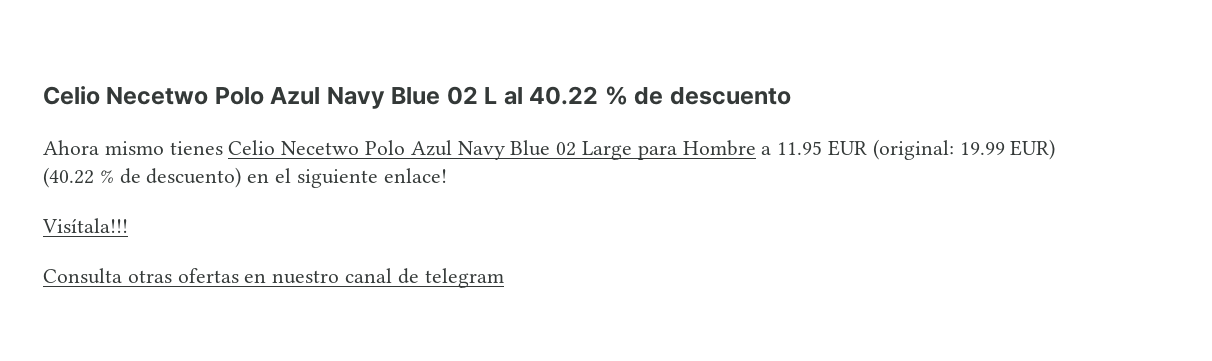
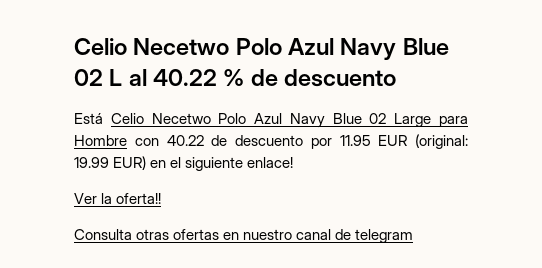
[43,140,223,155] Ahora mismo tienes -> [74,113,103,124] Está
[761,146,772,155] a -> [134,135,332,149] con 40.22 de descuento por
[43,167,242,188] (40.22 % de descuento) -> (147, 163) none
[42,218,128,233] Visítala!!! -> [74,193,162,204] Ver la oferta!!

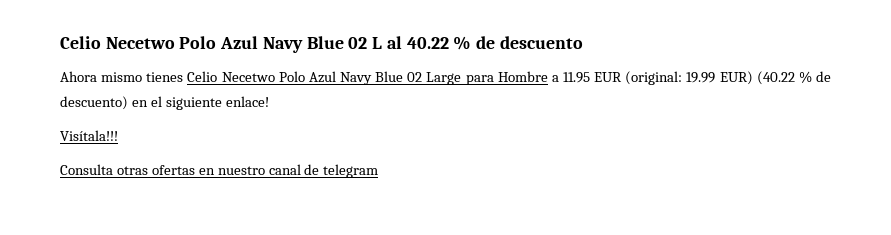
[74,113,103,124] Está -> [60,71,184,82] Ahora mismo tienes
[134,135,332,149] con 40.22 de descuento por -> [551,75,559,82] a
(147, 163) none -> [756,71,831,85] [60,96,128,110] (40.22 % de descuento)
[74,193,162,204] Ver la oferta!! -> [60,130,118,141] Visítala!!!

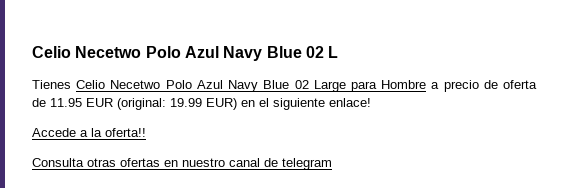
[386,36,583,50] [60,71,184,82] al 40.22 % de descuento // Ahora mismo tienes -> [32,80,71,89] // Tienes
(559, 78) none -> [443,80,538,92] [32,98,46,107] precio de oferta de
[756,71,831,85] [60,96,128,110] (40.22 % de descuento) -> (237, 104) none
[60,130,118,141] Visítala!!! -> [32,128,146,137] Accede a la oferta!!

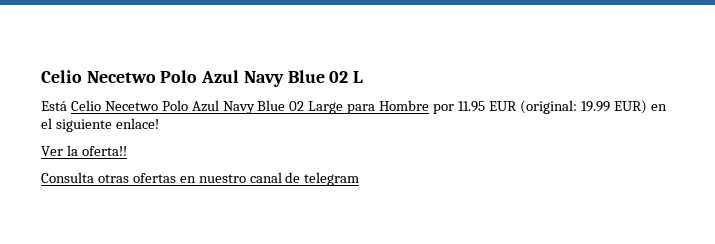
[32,80,71,89] Tienes -> [41,101,67,111] Está
[431,80,538,92] [32,98,46,107] a precio de oferta de -> [433,104,455,114] por
[32,128,88,137] Accede a -> [41,146,63,156] Ver

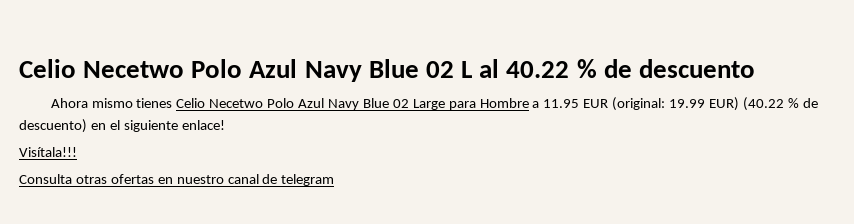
[41,101,67,111] // Está -> [479,59,755,78] [50,98,173,108] al 40.22 % de descuento // Ahora mismo tienes
[433,104,455,114] por -> [532,101,540,108] a
(647, 107) none -> [742,97,818,111] [19,119,87,133] (40.22 % de descuento)
[41,145,127,156] Ver la oferta!! -> [19,147,77,157] Visítala!!!

